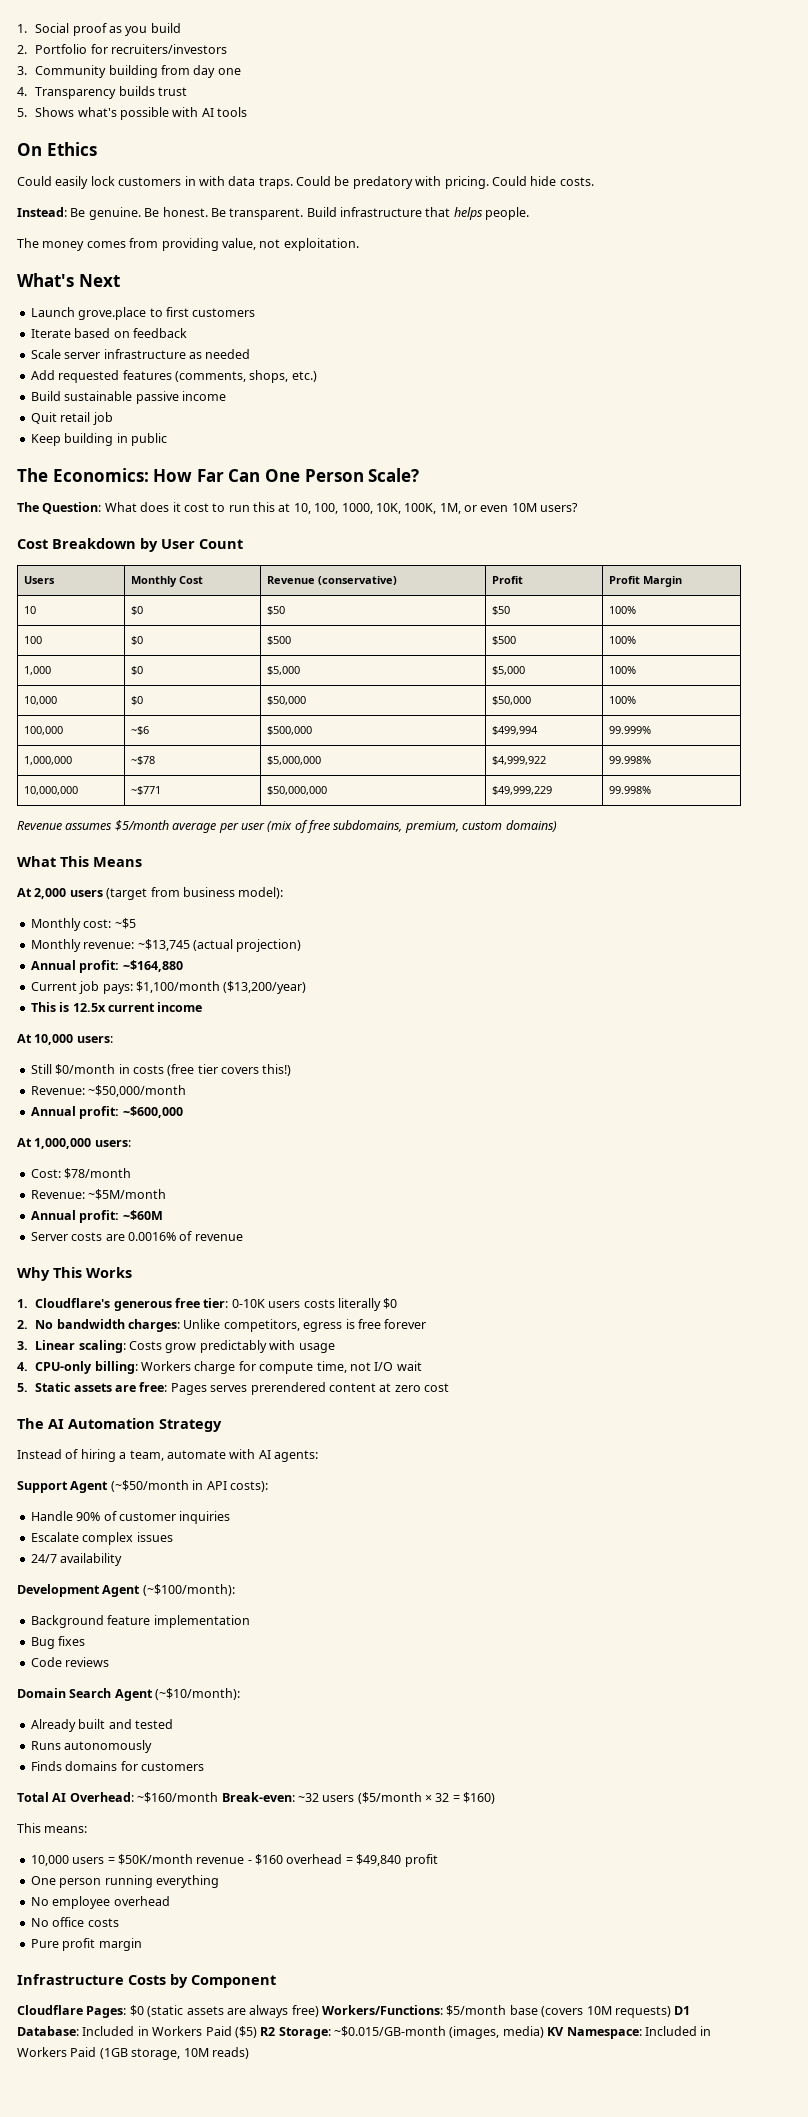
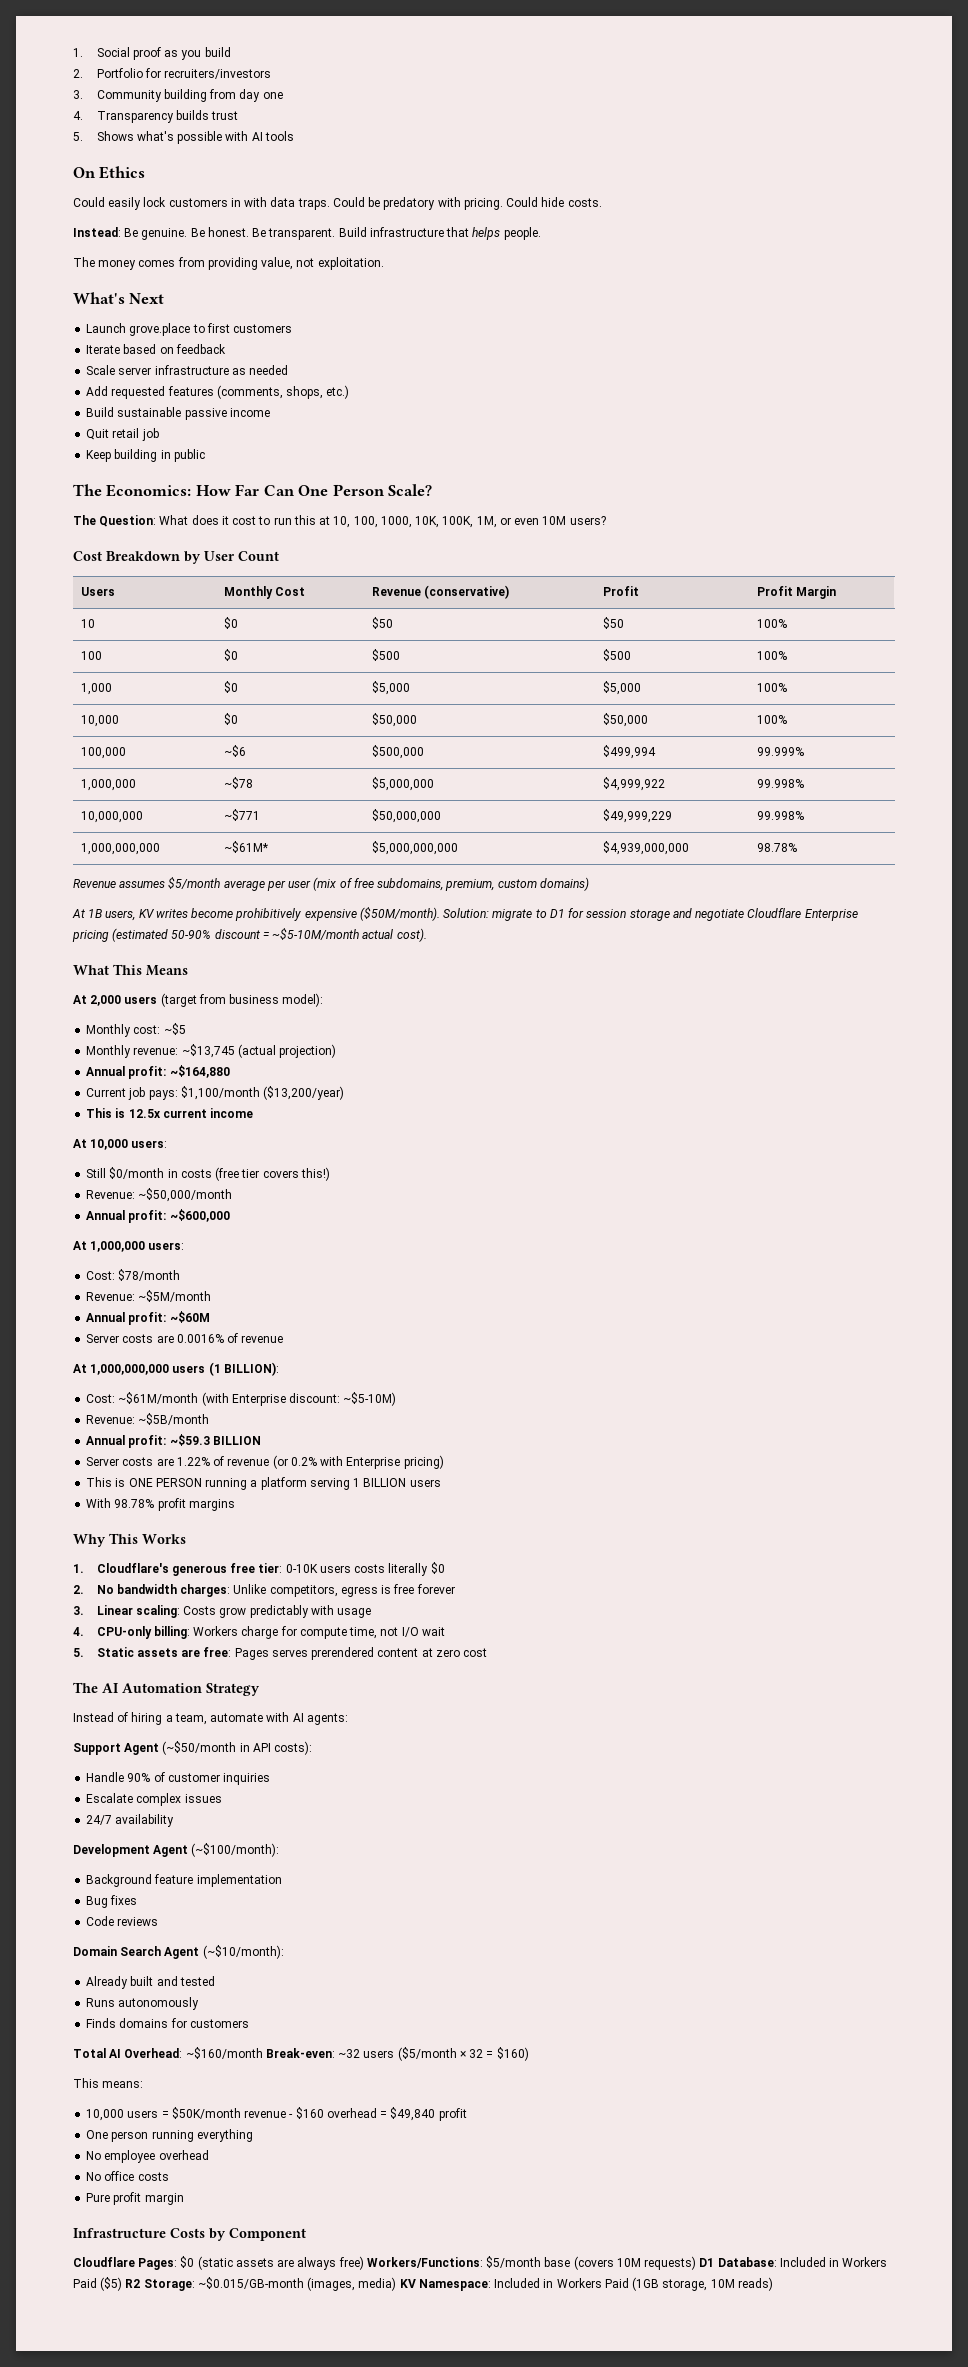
(652, 790) none -> [81,843,161,855] [224,841,269,853] [372,841,459,855] [603,841,690,855] [757,843,798,852] // 1,000,000,000 | ~$61M* | $5,000,000,000 | $4,939,000,000 | 98.78%
(557, 826) none -> [72,907,858,921] [72,928,427,942] // At 1B users, KV writes become prohibitively expensive ($50M/month). Solution: migrate to D1 for session storage and negotiate Cloudflare Enterprise pricing (estimated 50-90% discount = ~$5-10M/month actual cost).
(243, 1237) none -> [73,1362,279,1376] [86,1392,397,1406] [86,1413,210,1425] [86,1434,261,1448] [86,1455,444,1469] [86,1477,441,1490] [86,1498,235,1511] // At 1,000,000,000 users (1 BILLION): // Cost: ~$61M/month (with Enterprise discount: ~$5-10M) // Revenue: ~$5B/month // Annual profit: ~$59.3 BILLION // Server costs are 1.22% of revenue (or 0.2% with Enterprise pricing) // This is ONE PERSON running a platform serving 1 BILLION users // With 98.78% profit margins

